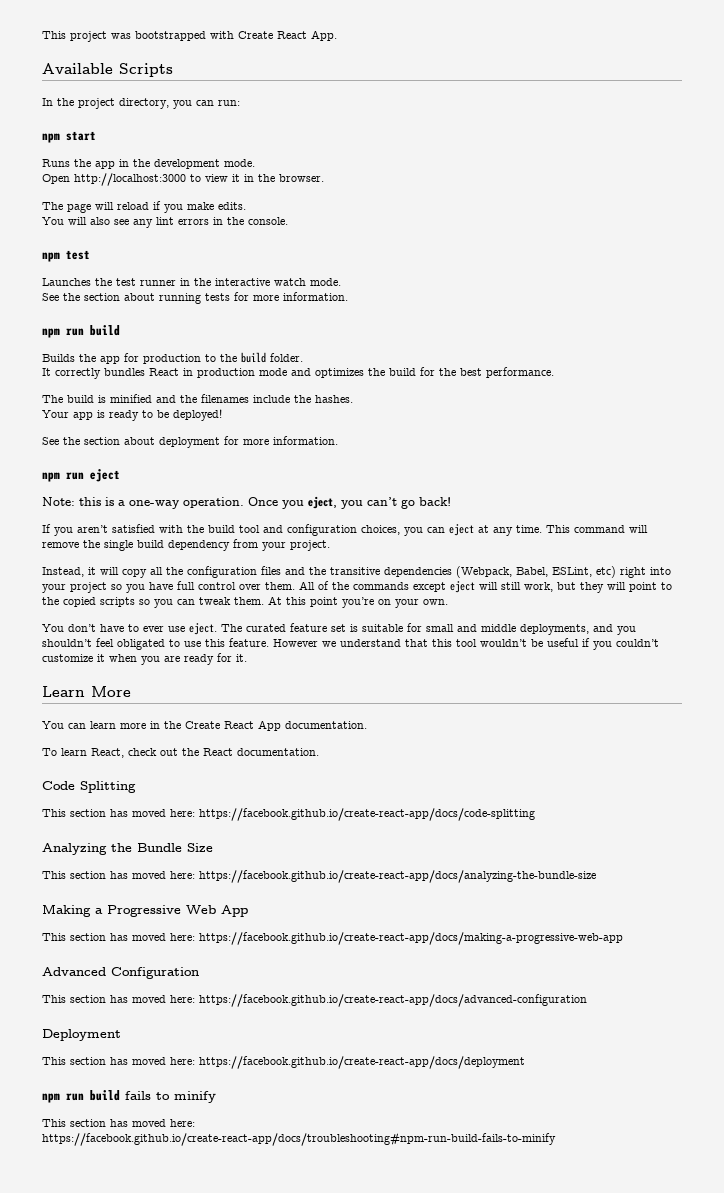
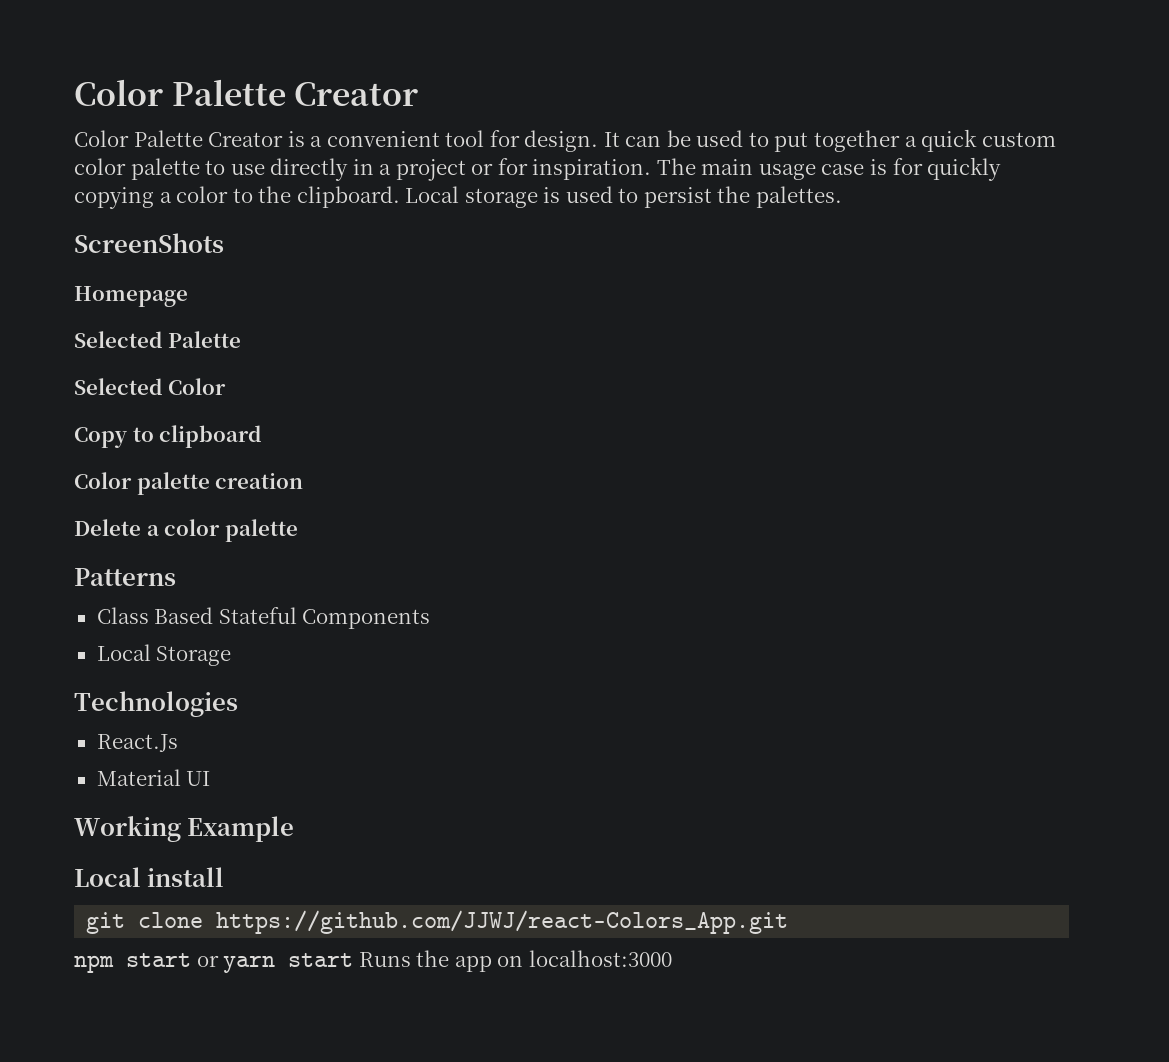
[42,30,337,42] [42,63,173,77] [42,98,240,109] [42,131,96,143] [42,159,255,169] [42,173,324,186] [42,201,246,213] [42,217,288,228] [42,250,90,262] [42,278,341,286] [42,292,348,304] [42,325,120,338] [42,352,303,364] [42,367,554,379] [42,394,353,403] [42,409,222,421] [42,436,338,448] [42,469,120,482] [42,496,451,509] [42,524,648,536] [42,539,330,551] [42,566,671,578] [42,581,672,593] [42,596,448,608] [42,623,636,635] [42,638,659,650] [42,653,247,665] [42,686,131,697] [42,720,367,731] [42,748,319,758] [42,781,136,793] [42,808,535,821] [42,843,213,855] [42,870,596,883] [42,904,248,917] [42,932,623,945] [42,967,199,979] [42,994,587,1007] [42,1029,121,1041] [42,1056,525,1069] [42,1090,216,1103] [42,1119,195,1127] [42,1132,556,1146] This project was bootstrapped with Create React App. // Available Scripts // In the project directory, you can run: // npm start // Runs the app in the development mode. // Open http://localhost:3000 to view it in the browser. // The page will reload if you make edits. // You will also see any lint errors in the console. // npm test // Launches the test runner in the interactive watch mode. // See the section about running tests for more information. // npm run build // Builds the app for production to the build folder. // It correctly bundles React in production mode and optimizes the build for the best performance. // The build is minified and the filenames include the hashes. // Your app is ready to be deployed! // See the section about deployment for more information. // npm run eject // Note: this is a one-way operation. Once you eject, you can’t go back! // If you aren’t satisfied with the build tool and configuration choices, you can eject at any time. This command will remove the single build dependency from your project. // Instead, it will copy all the configuration files and the transitive dependencies (Webpack, Babel, ESLint, etc) right into your project so you have full control over them. All of the commands except eject will still work, but they will point to the copied scripts so you can tweak them. At this point you’re on your own. // You don’t have to ever use eject. The curated feature set is suitable for small and middle deployments, and you shouldn’t feel obligated to use this feature. However we understand that this tool wouldn’t be useful if you couldn’t customize it when you are ready for it. // Learn More // You can learn more in the Create React App documentation. // To learn React, check out the React documentation. // Code Splitting // This section has moved here: https://facebook.github.io/create-react-app/docs/code-splitting // Analyzing the Bundle Size // This section has moved here: https://facebook.github.io/create-react-app/docs/analyzing-the-bundle-size // Making a Progressive Web App // This section has moved here: https://facebook.github.io/create-react-app/docs/making-a-progressive-web-app // Advanced Configuration // This section has moved here: https://facebook.github.io/create-react-app/docs/advanced-configuration // Deployment // This section has moved here: https://facebook.github.io/create-react-app/docs/deployment // npm run build fails to minify // This section has moved here: https://facebook.github.io/create-react-app/docs/troubleshooting#npm-run-build-fails-to-minify -> [74,79,419,106] [74,129,1056,152] [74,157,1002,181] [74,186,842,209] [74,233,224,253] [74,286,188,307] [74,331,241,348] [74,378,226,395] [74,425,262,448] [74,472,304,495] [74,519,298,542] [74,568,176,586] [96,607,431,629] [96,644,232,666] [74,691,238,717] [96,734,178,752] [96,769,211,786] [74,816,295,842] [74,867,225,887] [86,910,789,934] [74,950,672,973] Color Palette Creator // Color Palette Creator is a convenient tool for design. It can be used to put together a quick custom color palette to use directly in a project or for inspiration. The main usage case is for quickly copying a color to the clipboard. Local storage is used to persist the palettes. // ScreenShots // Homepage // Selected Palette // Selected Color // Copy to clipboard // Color palette creation // Delete a color palette // Patterns // Class Based Stateful Components // Local Storage // Technologies // React.Js // Material UI // Working Example // Local install // git clone https://github.com/JJWJ/react-Colors_App.git // npm start or yarn start Runs the app on localhost:3000

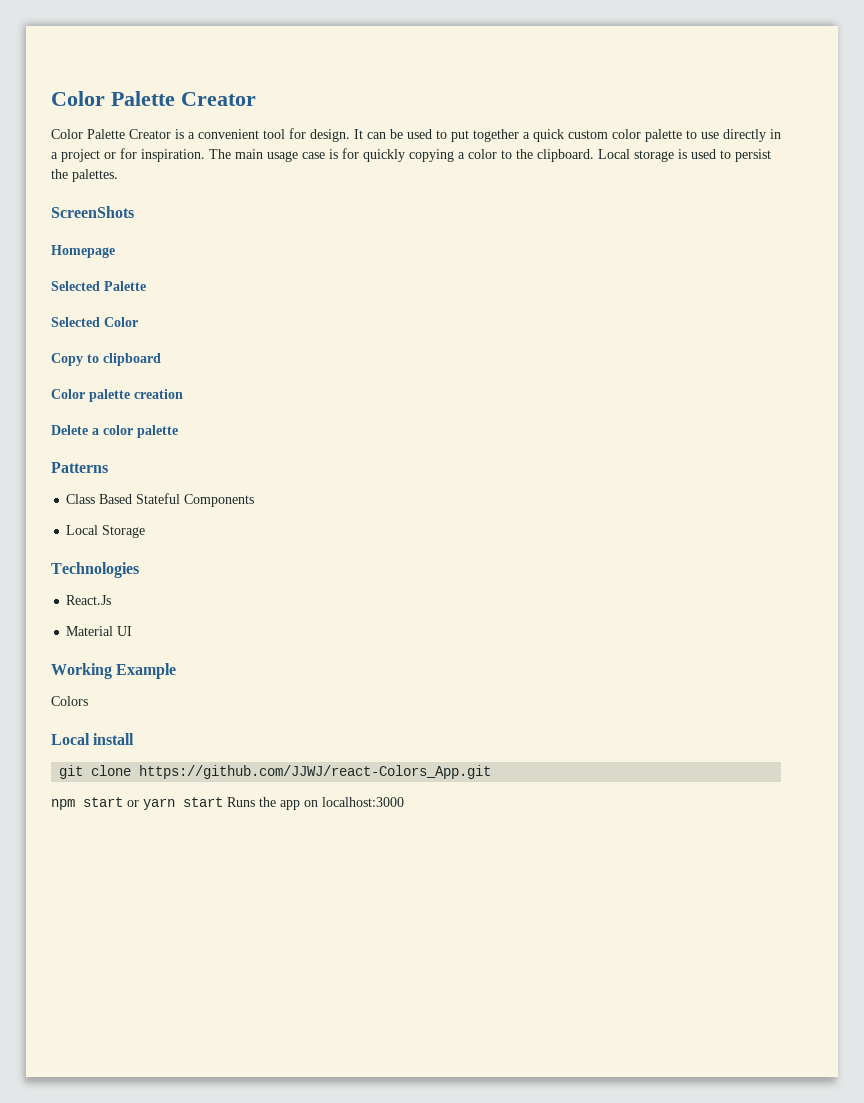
(295, 829) none -> [51,696,88,706] // Colors

